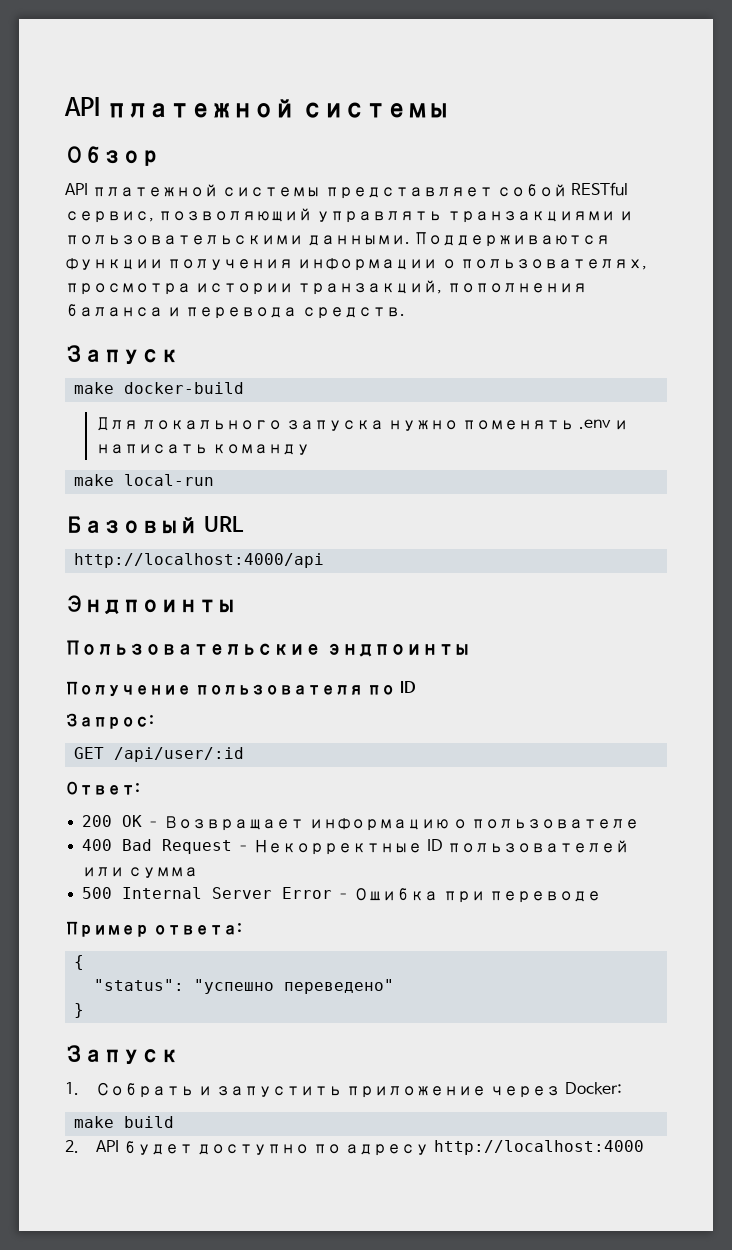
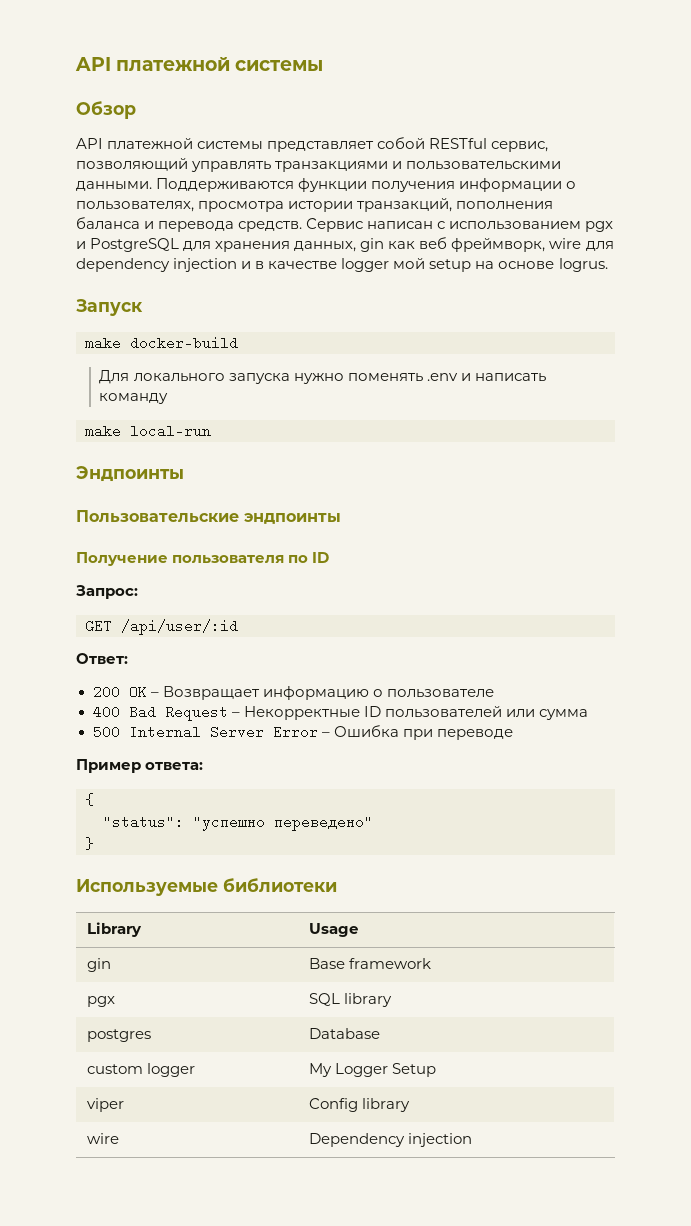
(405, 313) none -> [306,218,614,232] [76,237,614,252] [76,258,608,272] Сервис написан с использованием pgx и PostgreSQL для хранения данных, gin как веб фреймворк, wire для dependency injection и в качестве logger мой setup на основе logrus.
[65,516,244,534] [74,553,325,568] // Базовый URL // http://localhost:4000/api -> (211, 431) none
[65,1045,179,1065] [65,1082,622,1098] [74,1116,175,1128] [65,1140,644,1156] Запуск // 1. Собрать и запустить приложение через Docker: // make build // 2. API будет доступно по адресу http://localhost:4000 -> [76,878,337,896] [87,922,143,937] [309,923,359,937] [87,958,112,972] [309,958,432,969] [87,996,116,1007] [309,993,393,1007] [87,1029,152,1042] [309,1028,381,1039] [87,1063,196,1077] [309,1063,437,1077] [87,1098,125,1112] [309,1098,411,1112] [87,1133,120,1144] [309,1133,473,1147] Используемые библиотеки // Library | Usage // gin | Base framework // pgx | SQL library // postgres | Database // custom logger | My Logger Setup // viper | Config library // wire | Dependency injection

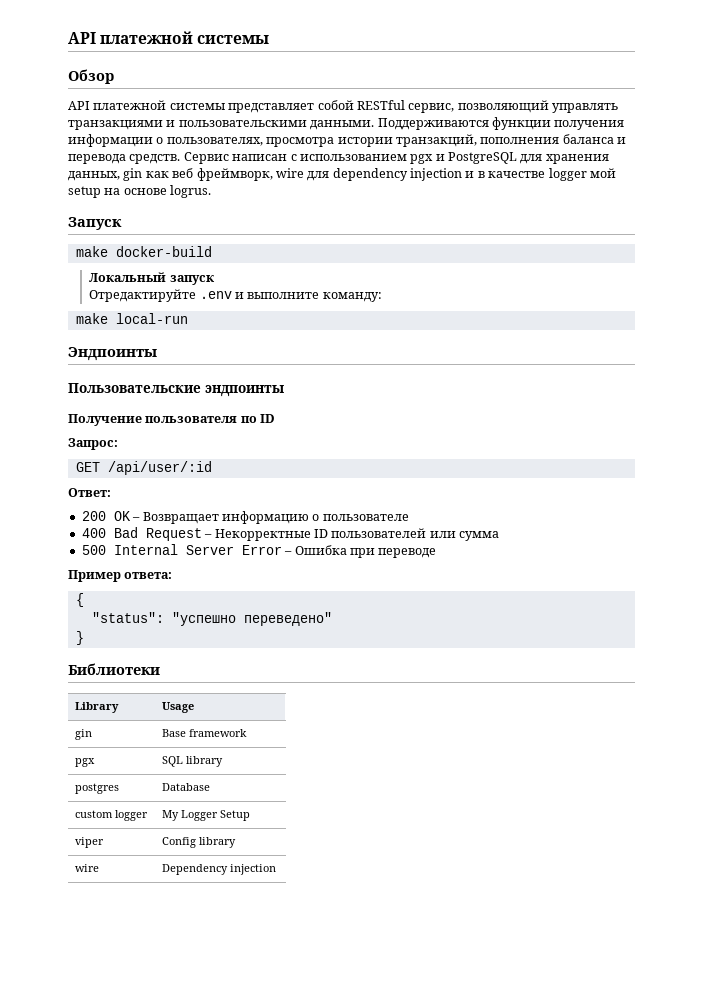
[99,370,546,384] [99,393,169,404] Для локального запуска нужно поменять .env и написать команду -> [89,272,215,285] [89,289,382,302] Локальный запуск // Отредактируйте .env и выполните команду:
[76,878,337,896] Используемые библиотеки -> [68,663,160,675] Библиотеки

